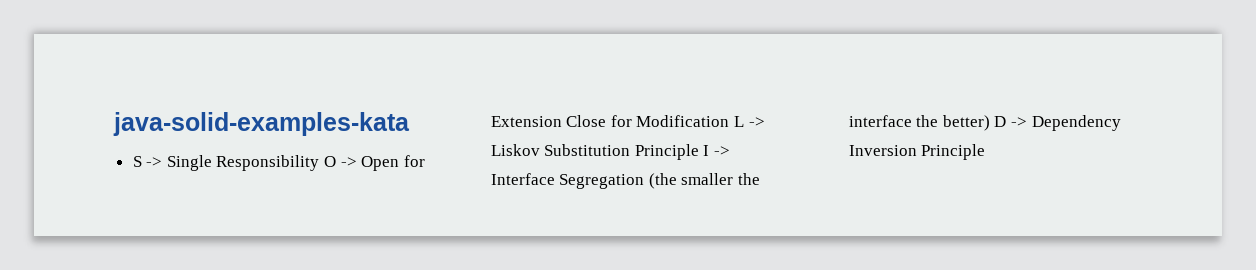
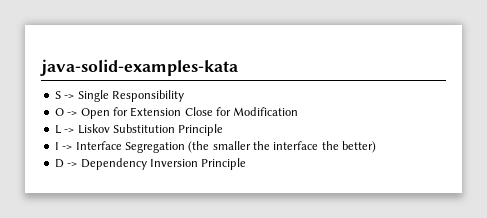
(320, 163) none -> (184, 96) //
(730, 121) none -> (299, 111) //
(699, 152) none -> (224, 130) //
(990, 123) none -> (377, 147) //

